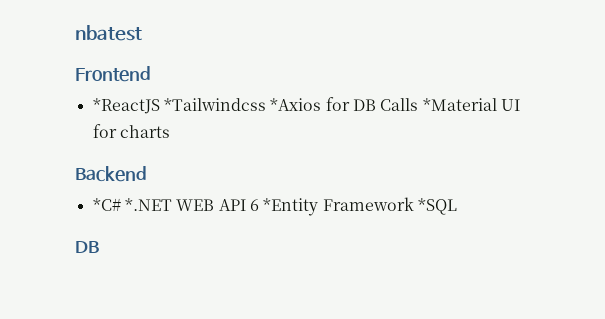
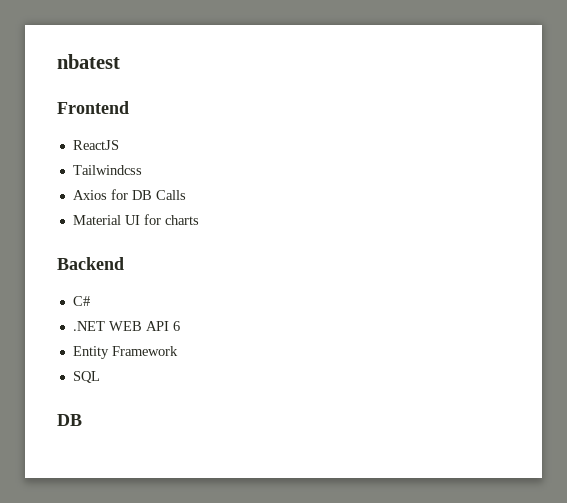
[92,98,322,114] *ReactJS *Tailwindcss *Axios -> [72,140,119,150] [72,165,142,175] [72,190,107,200] ReactJS // Tailwindcss // Axios
[422,98,497,111] *Material -> [72,215,121,225] // Material
[92,198,172,211] *C# *.NET -> [72,296,90,306] [72,321,105,331] C# // .NET
[263,198,319,216] *Entity -> [72,346,109,359] // Entity
[417,198,457,215] *SQL -> [72,371,100,383] // SQL

